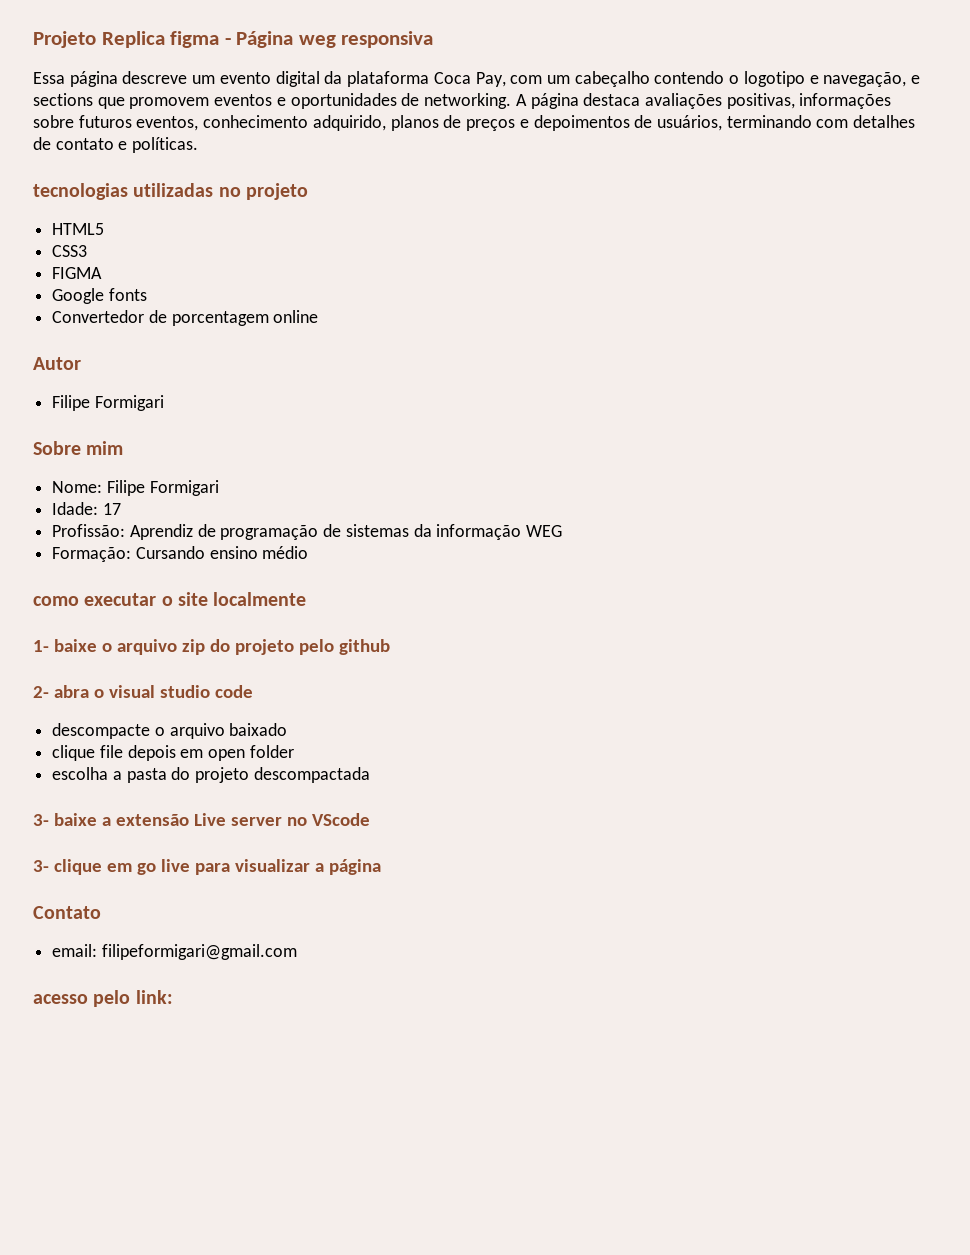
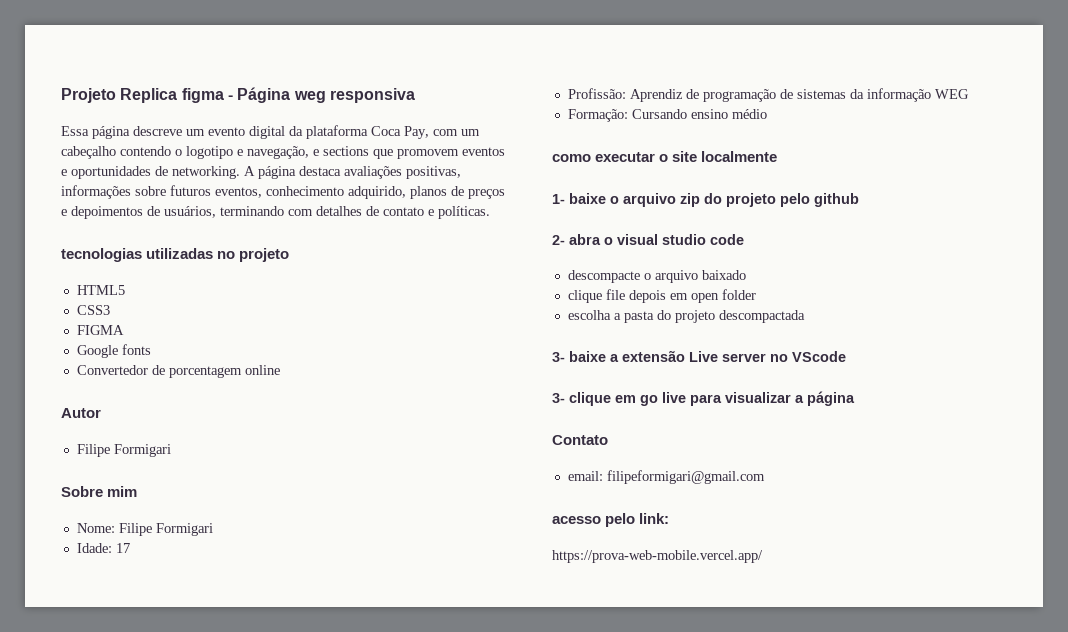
(173, 997) none -> [552,550,763,563] // https://prova-web-mobile.vercel.app/

